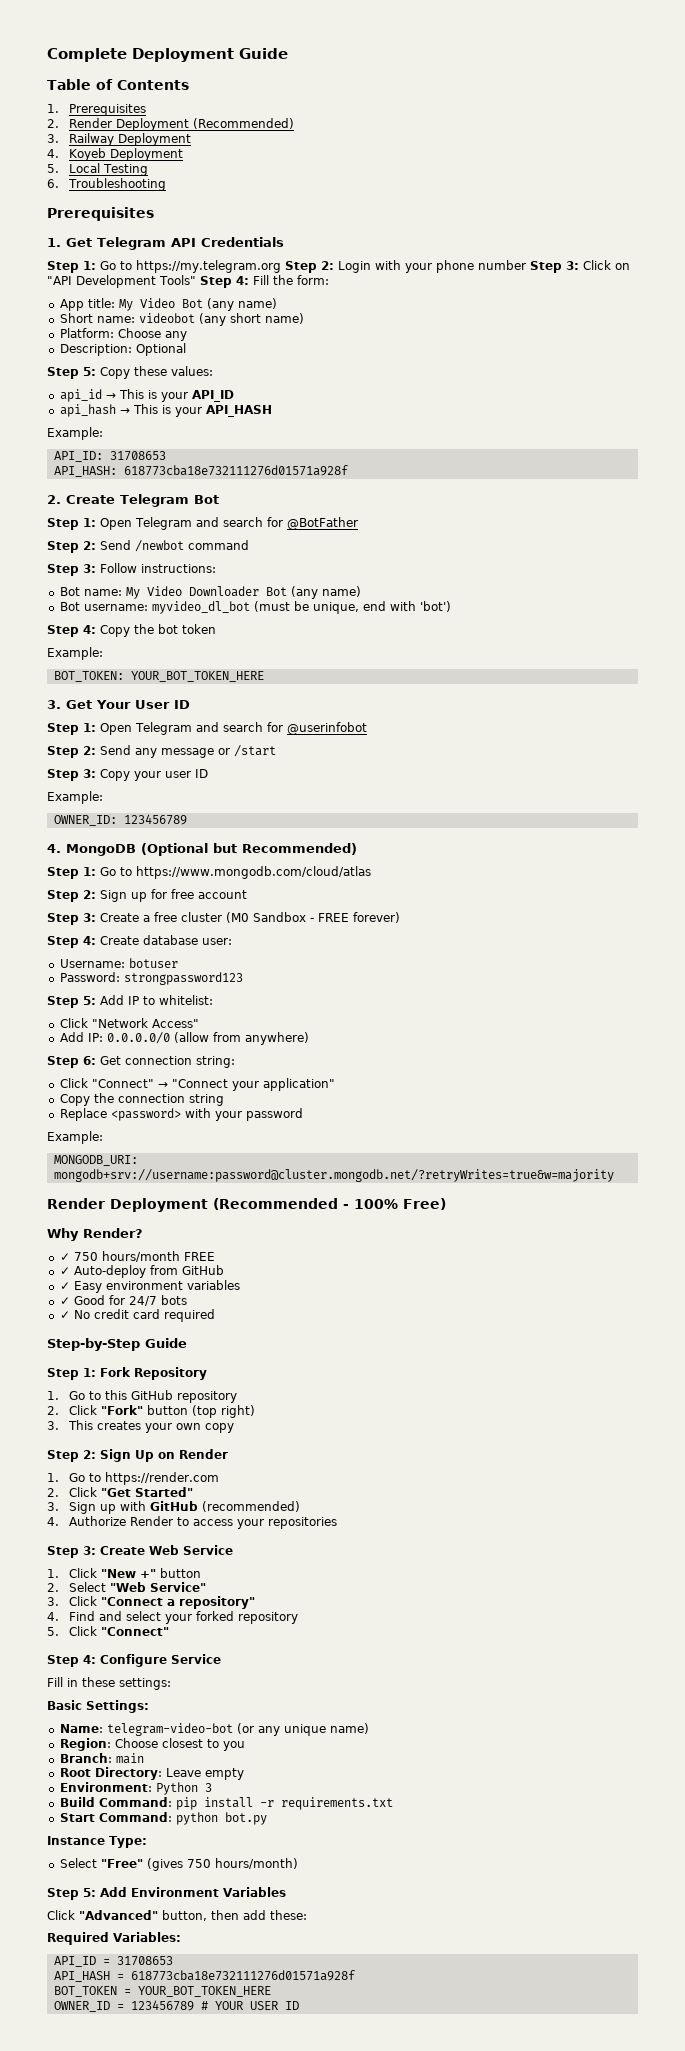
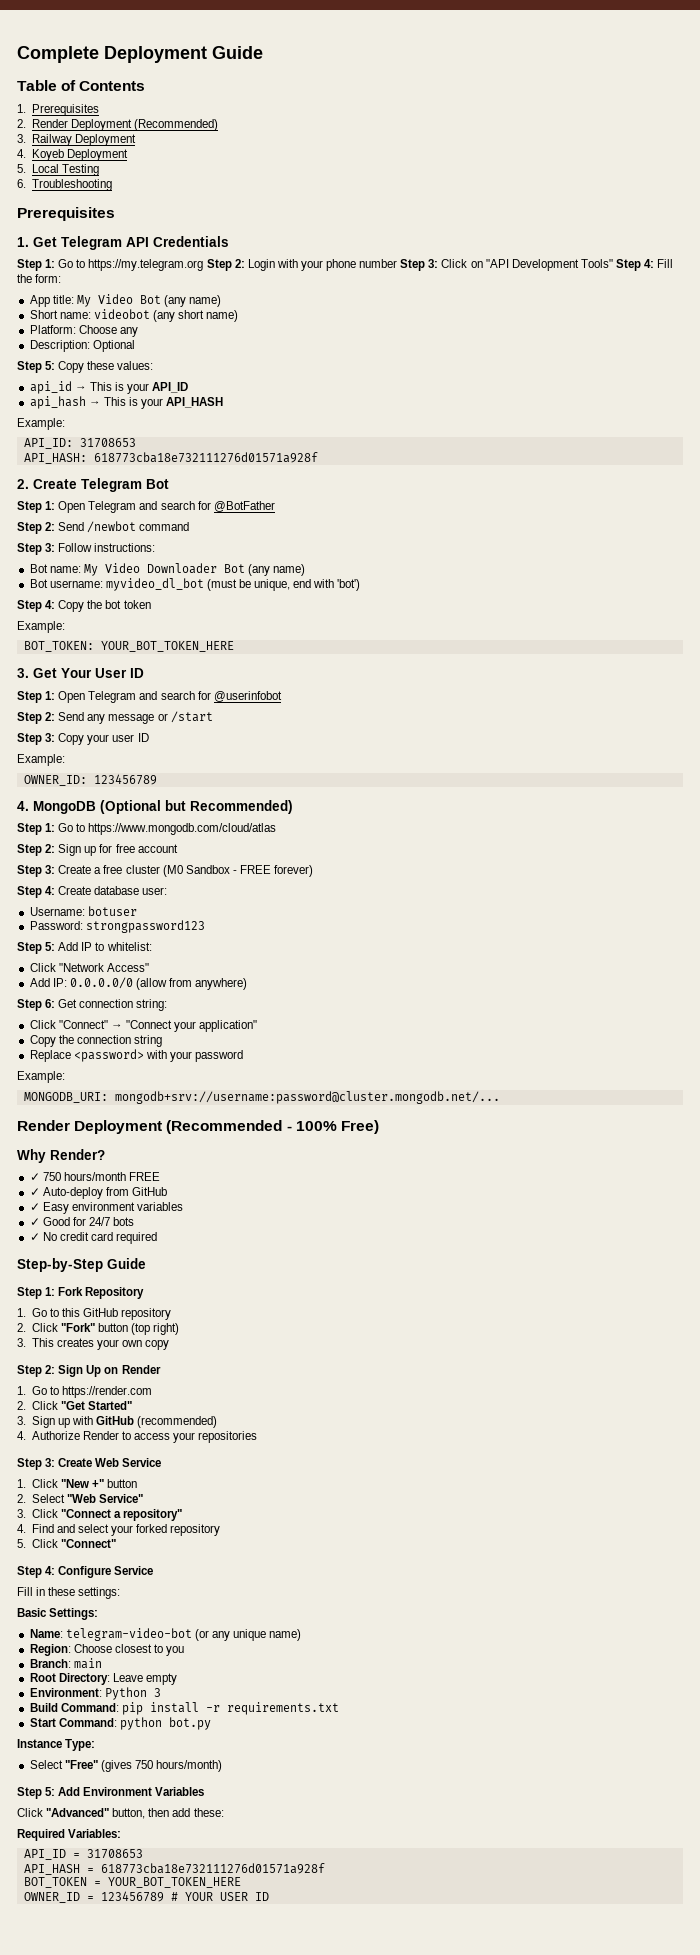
[53,1169,614,1182] mongodb+srv://username:password@cluster.mongodb.net/?retryWrites=true&w=majority -> [114,1091,500,1104] mongodb+srv://username:password@cluster.mongodb.net/...

